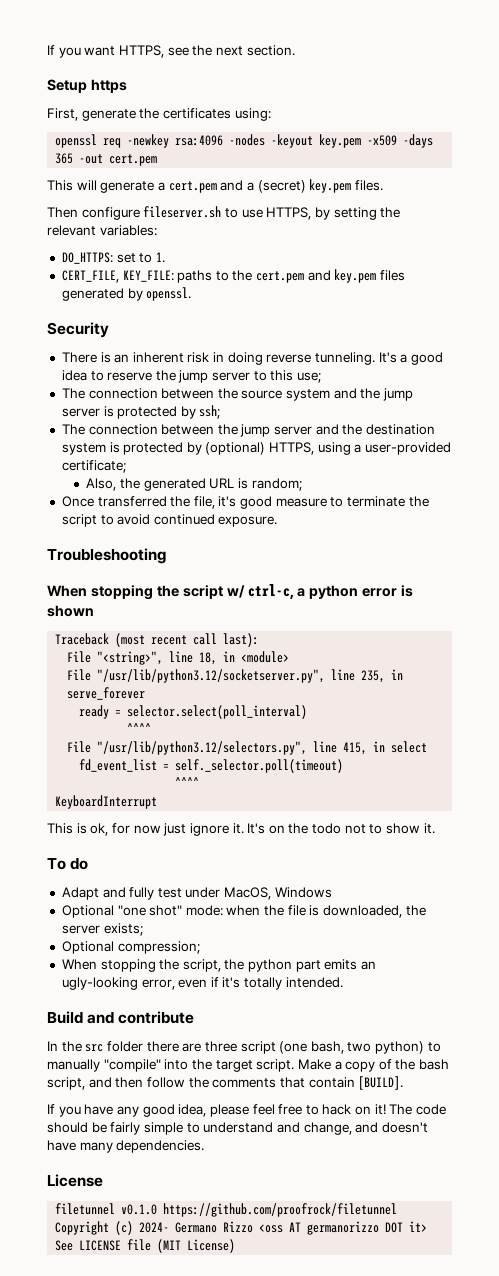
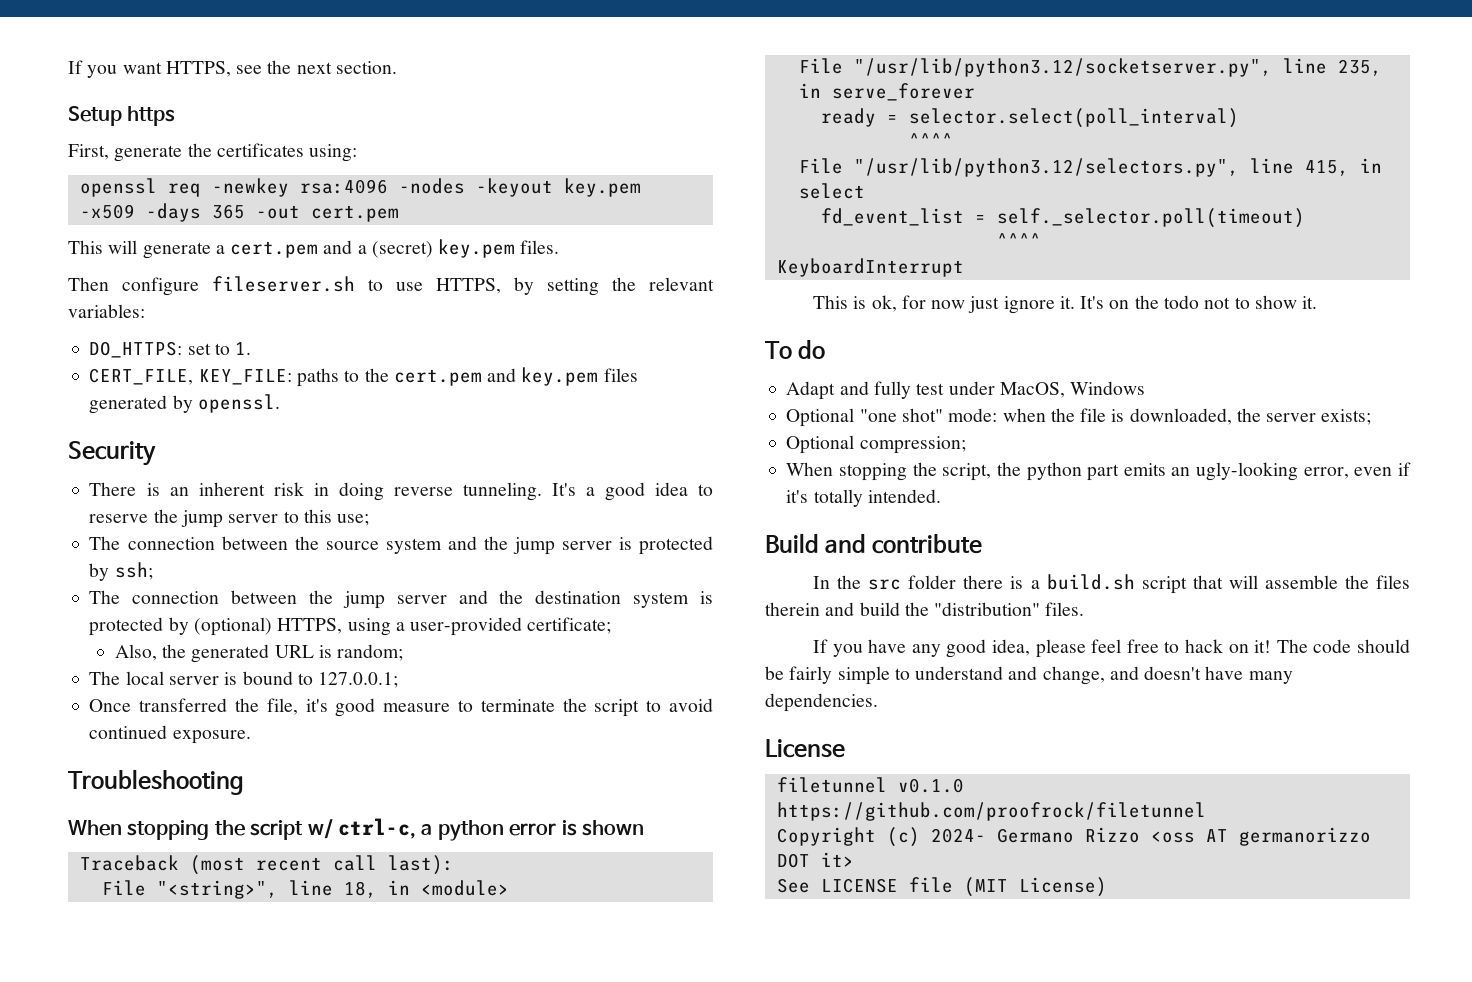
(302, 484) none -> [89,671,399,688] // The local server is bound to 127.0.0.1;
[182,1041,441,1054] [47,1059,450,1072] [47,1076,404,1090] are three script (one bash, two python) to manually "compile" into the target script. Make a copy of the bash script, and then follow the comments that contain [BUILD]. -> [1010,574,1410,594] [765,602,1085,616] is a build.sh script that will assemble the files therein and build the "distribution" files.

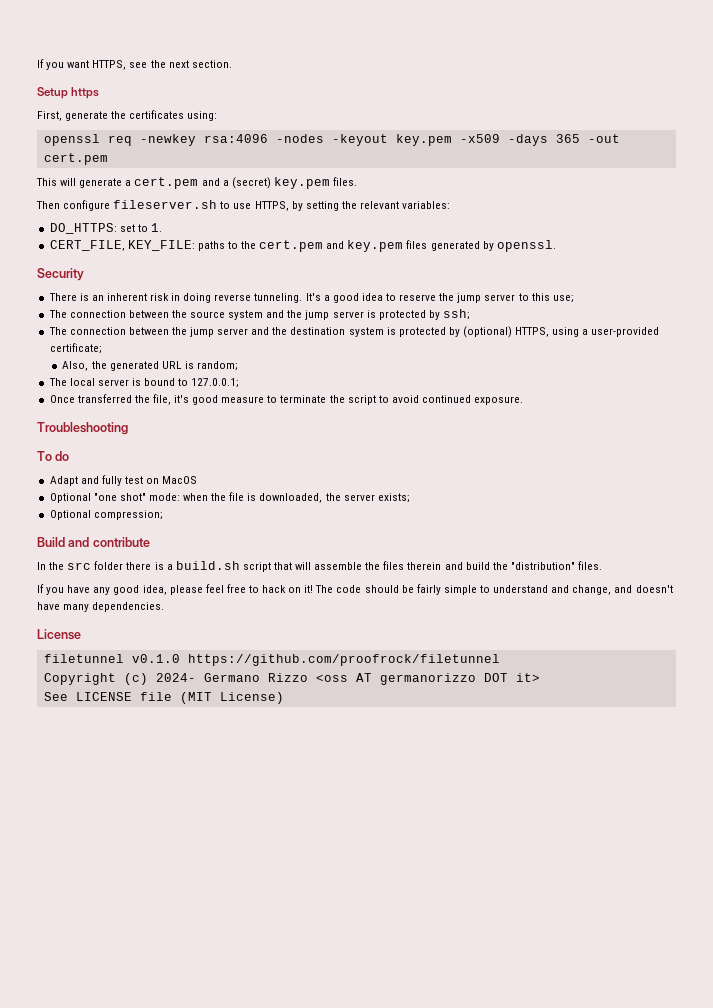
[68,818,644,841] [79,855,454,875] [101,880,509,899] [798,58,1382,77] [798,83,975,101] [820,108,1239,128] [908,133,953,148] [798,158,1382,177] [798,183,865,199] [820,208,1305,228] [996,233,1041,248] [776,258,964,277] [813,295,1318,314] // When stopping the script w/ ctrl-c, a python error is shown // Traceback (most recent call last): // File "<string>", line 18, in <module> // File "/usr/lib/python3.12/socketserver.py", line 235, in serve_forever // ready = selector.select(poll_interval) // ^^^^ // File "/usr/lib/python3.12/selectors.py", line 415, in select // fd_event_list = self._selector.poll(timeout) // ^^^^ // KeyboardInterrupt // This is ok, for now just ignore it. It's on the todo not to show it. -> (128, 428) none
[948,381,1146,398] under MacOS, Windows -> [146,476,198,484] on MacOS
[786,462,1411,481] [786,489,941,507] // When stopping the script, the python part emits an ugly-looking error, even if it's totally intended. -> (163, 515) none

